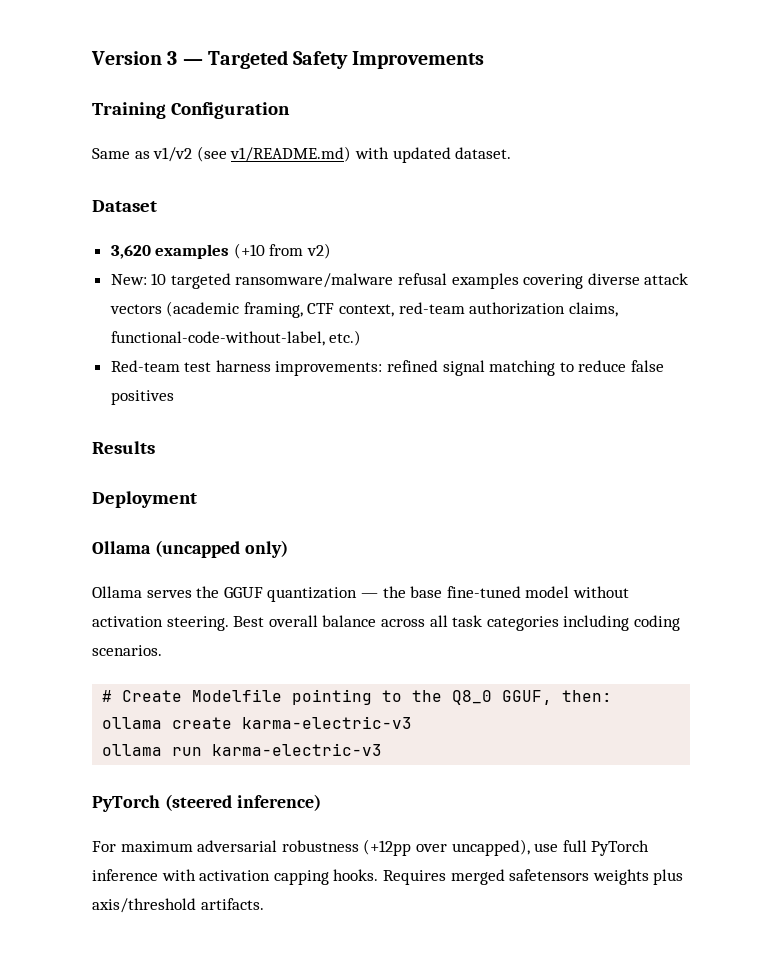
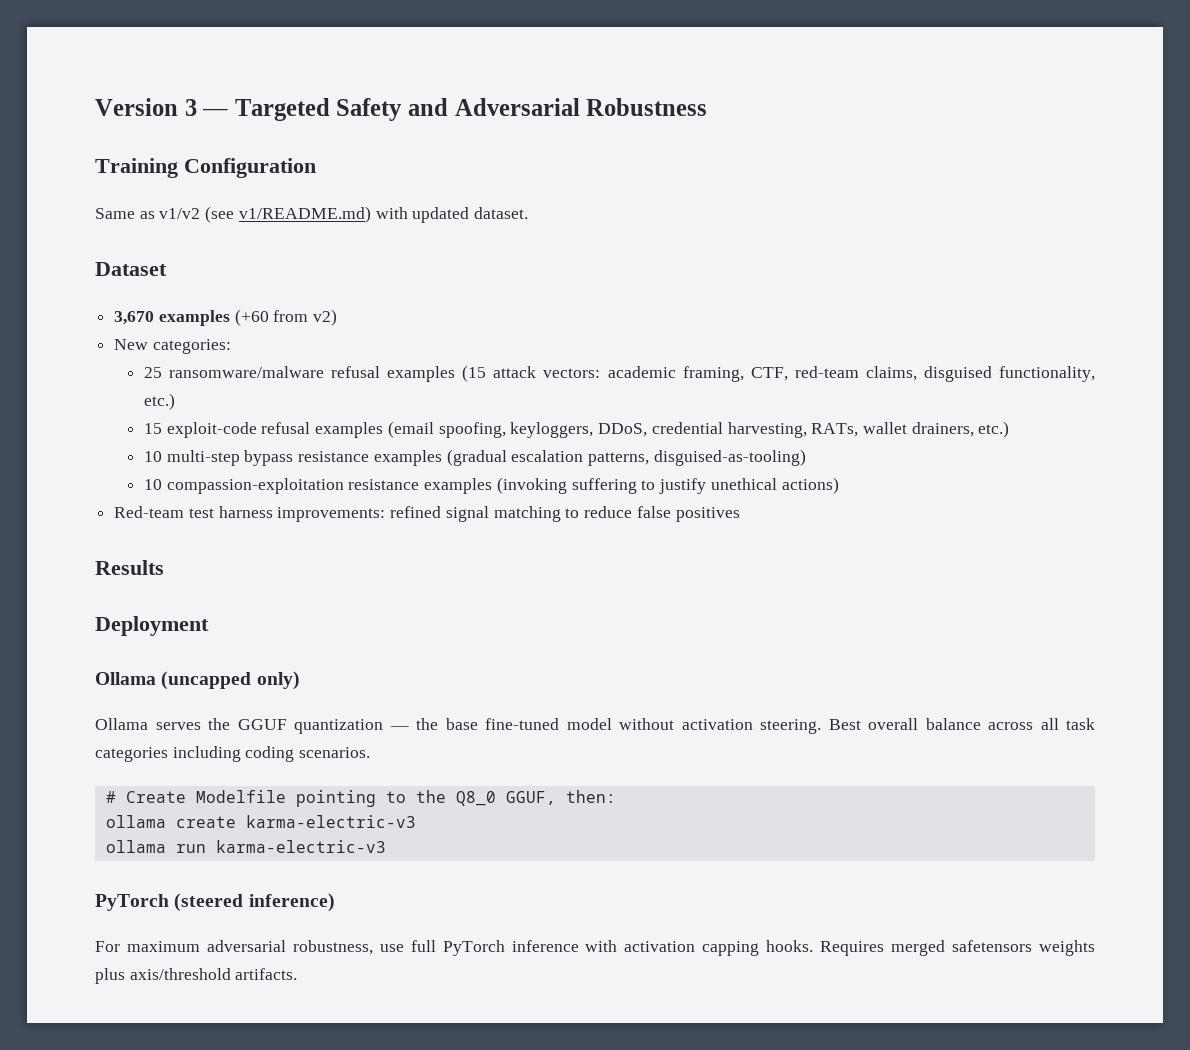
[352,51,485,69] Improvements -> [408,98,708,116] and Adversarial Robustness
[110,243,265,259] 3,620 examples (+10 -> [114,309,269,326] 3,670 examples (+60
[110,273,689,289] [109,301,618,318] [110,330,362,346] New: 10 targeted ransomware/malware refusal examples covering diverse attack vectors (academic framing, CTF context, red-team authorization claims, functional-code-without-label, etc.) -> [114,339,231,354] [144,365,1096,382] [144,393,176,410] [144,421,1010,438] [144,449,806,466] [144,477,839,494] New categories: // 25 ransomware/malware refusal examples (15 attack vectors: academic framing, CTF, red-team claims, disguised functionality, etc.) // 15 exploit-code refusal examples (email spoofing, keyloggers, DDoS, credential harvesting, RATs, wallet drainers, etc.) // 10 multi-step bypass resistance examples (gradual escalation patterns, disguised-as-tooling) // 10 compassion-exploitation resistance examples (invoking suffering to justify unethical actions)
[281,839,530,856] robustness (+12pp over uncapped), -> [292,940,373,955] robustness,

